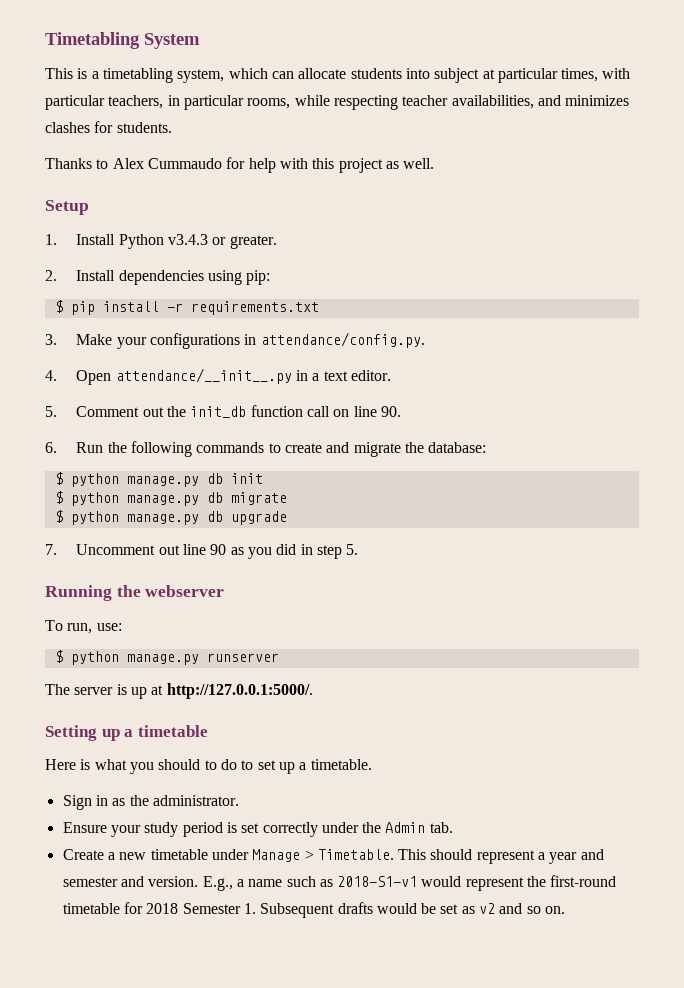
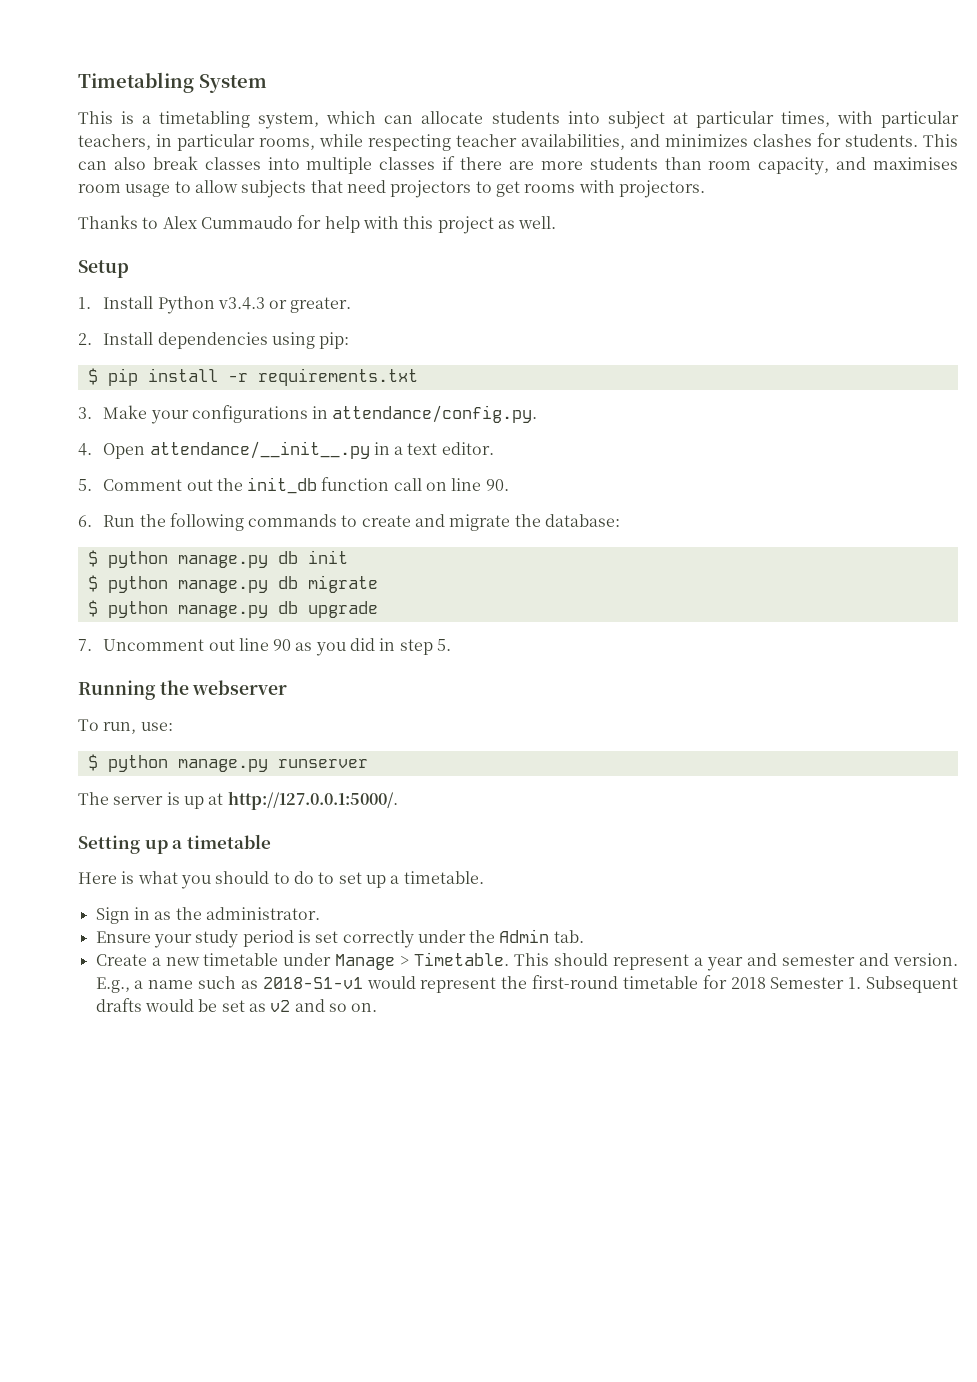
(172, 127) none -> [923,134,958,147] [78,156,958,175] [78,180,705,198] This can also break classes into multiple classes if there are more students than room capacity, and maximises room usage to allow subjects that need projectors to get rooms with projectors.

